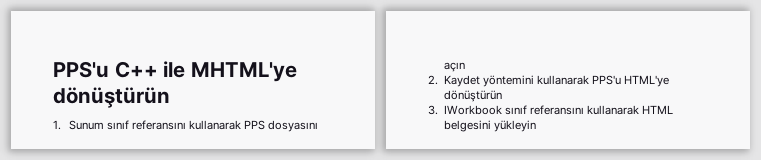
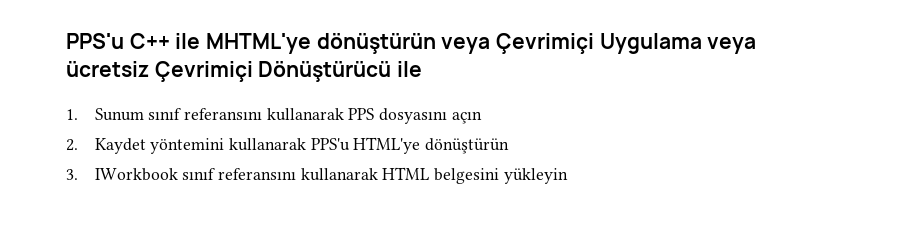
(170, 97) none -> [441,33,757,54] [66,61,423,82] veya Çevrimiçi Uygulama veya ücretsiz Çevrimiçi Dönüştürücü ile

